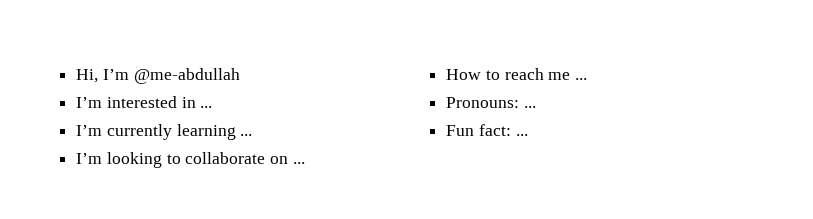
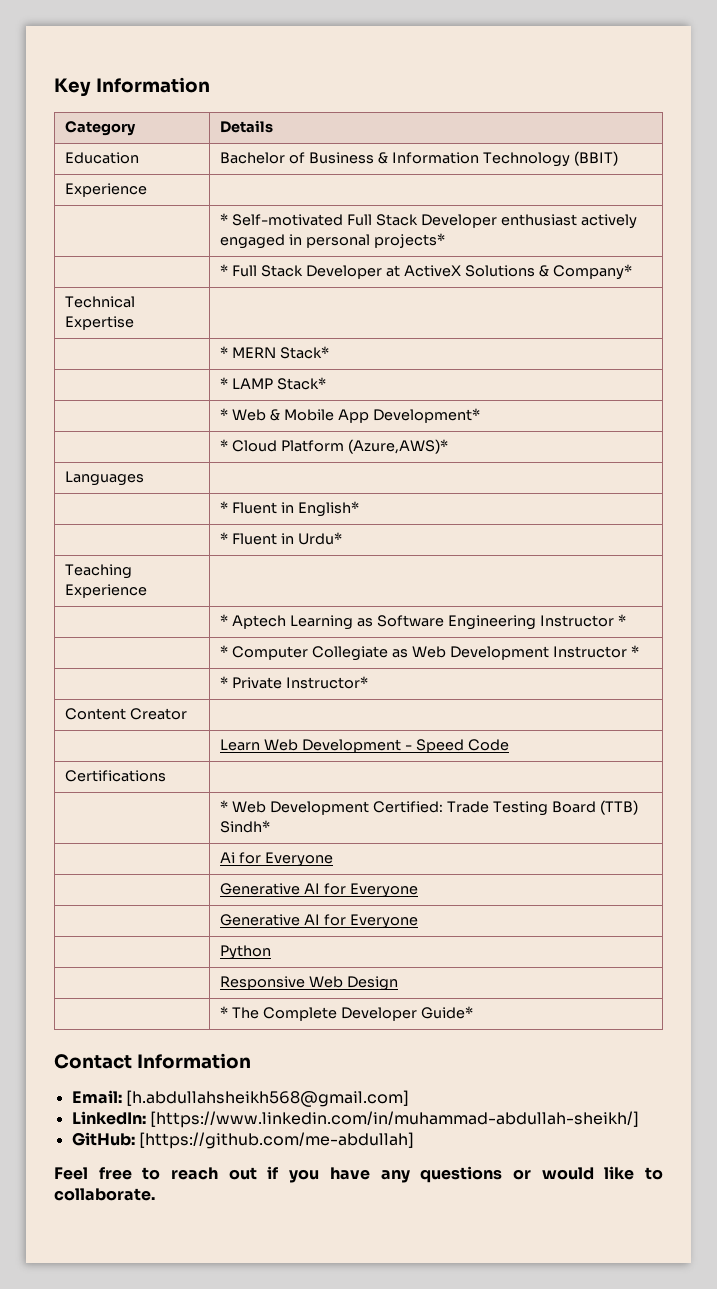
[76,68,240,84] [76,96,213,108] [76,124,253,140] [76,152,305,168] [446,68,588,80] [446,97,536,108] [446,124,528,136] Hi, I’m @me-abdullah // I’m interested in ... // I’m currently learning ... // I’m looking to collaborate on ... // How to reach me ... // Pronouns: ... // Fun fact: ... -> [54,77,210,97] [65,121,137,136] [220,120,274,133] [65,152,140,164] [220,151,618,167] [65,183,148,197] [220,213,637,229] [220,233,446,249] [220,264,632,280] [65,296,136,308] [65,316,135,330] [220,346,330,359] [220,377,327,390] [220,408,480,423] [220,439,449,454] [65,471,145,486] [220,501,360,517] [220,532,343,545] [65,564,133,579] [65,584,148,598] [220,614,626,630] [220,645,639,661] [220,676,369,689] [65,708,188,720] [220,739,509,753] [65,770,167,782] [220,800,638,816] [220,820,271,833] [220,852,334,867] [220,883,419,898] [220,914,419,929] [220,945,272,960] [220,976,399,991] [220,1006,474,1021] [54,1053,251,1069] [71,1090,409,1107] [71,1111,639,1128] [71,1132,414,1149] [54,1166,663,1183] [54,1188,155,1201] Key Information // Category | Details // Education | Bachelor of Business & Information Technology (BBIT) // Experience | // | * Self-motivated Full Stack Developer enthusiast actively engaged in personal projects* // | * Full Stack Developer at ActiveX Solutions & Company* // Technical Expertise | // | * MERN Stack* // | * LAMP Stack* // | * Web & Mobile App Development* // | * Cloud Platform (Azure,AWS)* // Languages | // | * Fluent in English* // | * Fluent in Urdu* // Teaching Experience | // | * Aptech Learning as Software Engineering Instructor * // | * Computer Collegiate as Web Development Instructor * // | * Private Instructor* // Content Creator | // | Learn Web Development - Speed Code // Certifications | // | * Web Development Certified: Trade Testing Board (TTB) Sindh* // | Ai for Everyone // | Generative AI for Everyone // | Generative AI for Everyone // | Python // | Responsive Web Design // | * The Complete Developer Guide* // Contact Information // Email: [h.abdullahsheikh568@gmail.com] // LinkedIn: [https://www.linkedin.com/in/muhammad-abdullah-sheikh/] // GitHub: [https://github.com/me-abdullah] // Feel free to reach out if you have any questions or would like to collaborate.

